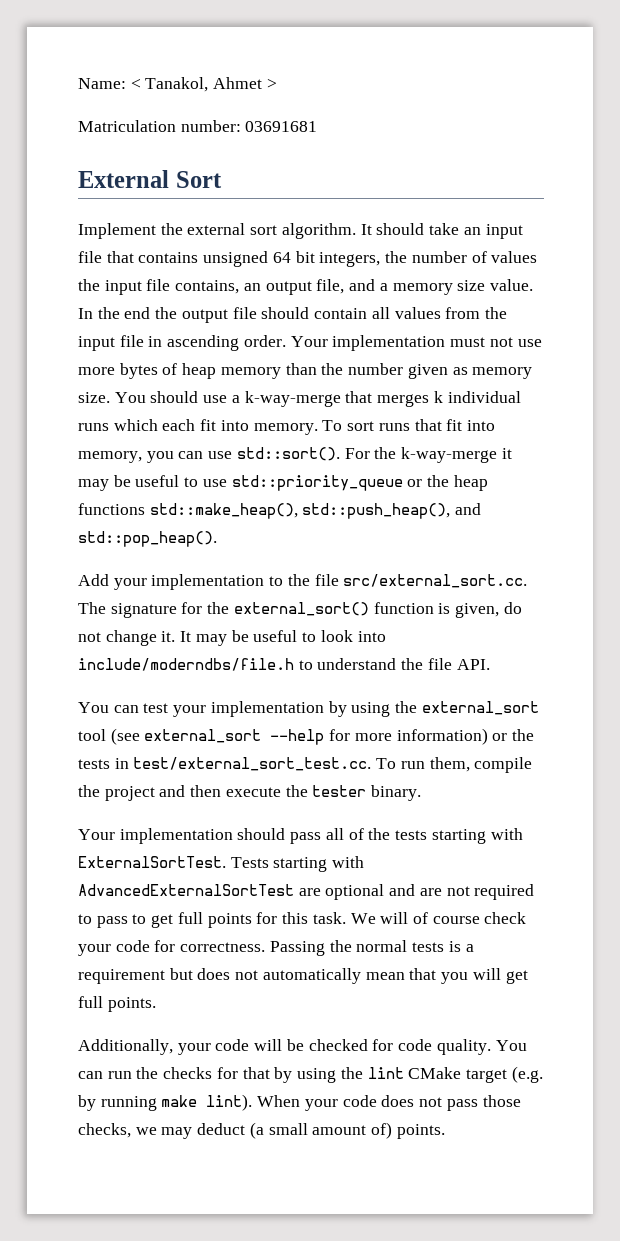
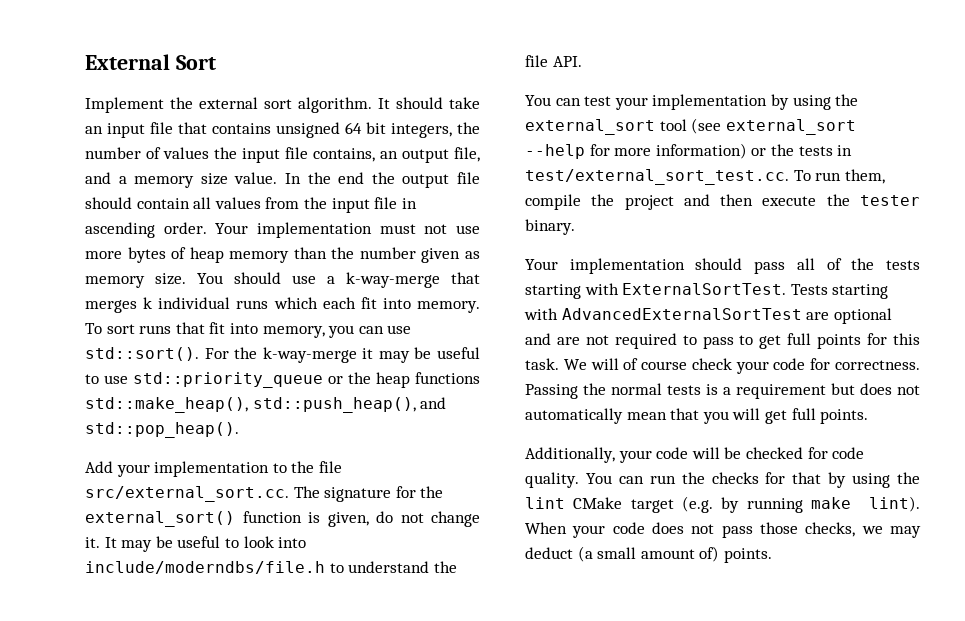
[78,77,277,92] [78,120,318,132] Name: < Tanakol, Ahmet > // Matriculation number: 03691681 // -> (85, 62) none

